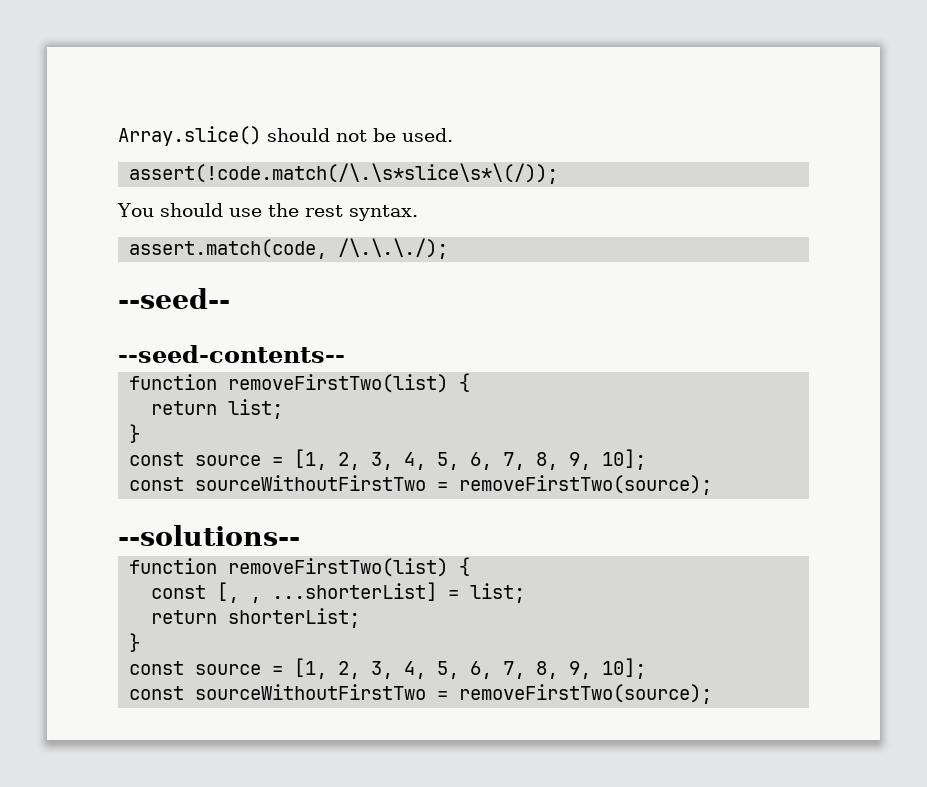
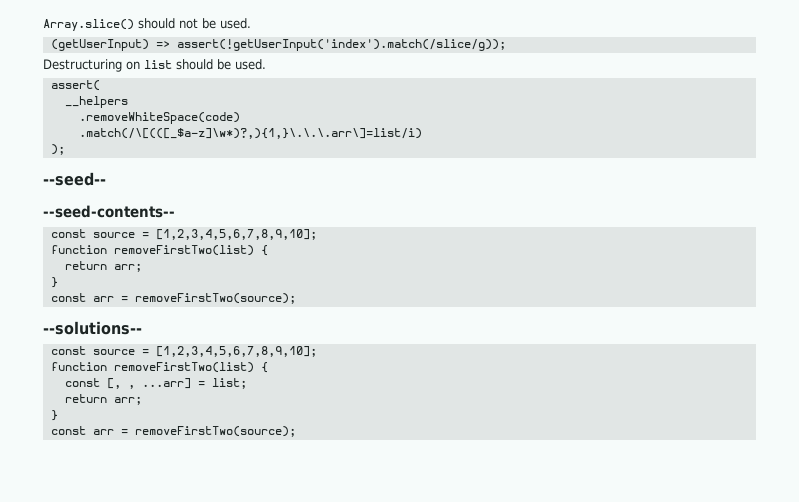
[129,163,559,184] [117,203,418,221] [129,238,449,259] [118,288,230,309] [118,345,345,363] assert(!code.match(/\.\s*slice\s*\(/)); // You should use the rest syntax. // assert.match(code, /\.\.\./); // --seed-- // --seed-contents-- -> [50,39,506,51] [43,59,266,72] [50,80,100,91] [64,96,128,108] [78,112,240,124] [78,128,422,139] [50,144,65,155] [43,172,106,186] [43,205,175,218] [50,229,317,240] (getUserInput) => assert(!getUserInput('index').match(/slice/g)); // Destructuring on list should be used. // assert( // __helpers // .removeWhiteSpace(code) // .match(/\[(([_$a-z]\w*)?,){1,}\.\.\.arr\]=list/i) // ); // --seed-- // --seed-contents-- // const source = [1,2,3,4,5,6,7,8,9,10];
[228,399,284,419] [129,424,141,443] [129,449,647,470] [129,475,427,491] list; // } // const source = [1, 2, 3, 4, 5, 6, 7, 8, 9, 10]; // const sourceWithoutFirstTwo -> [113,263,142,272] [50,277,58,288] [50,293,114,302] arr; // } // const arr
(300, 535) none -> [50,346,317,357] // const source = [1,2,3,4,5,6,7,8,9,10];
[272,582,438,601] ...shorterList] -> [141,378,191,389] ...arr]
[228,608,361,628] [129,633,141,652] [129,658,647,679] [129,684,427,700] shorterList; // } // const source = [1, 2, 3, 4, 5, 6, 7, 8, 9, 10]; // const sourceWithoutFirstTwo -> [113,396,142,405] [50,410,58,421] [50,426,114,435] arr; // } // const arr

